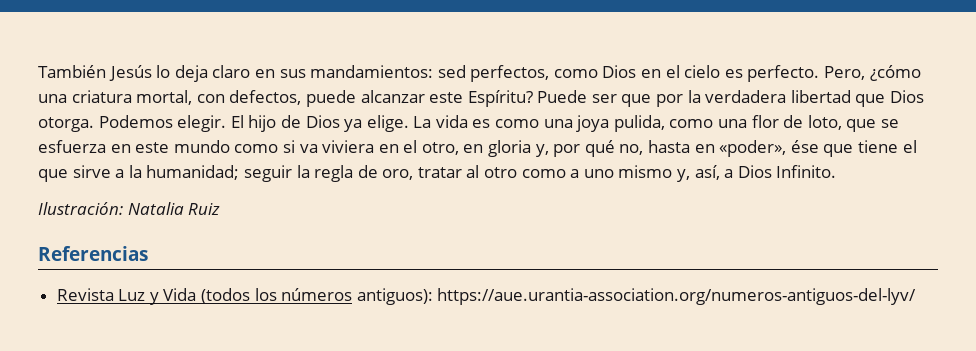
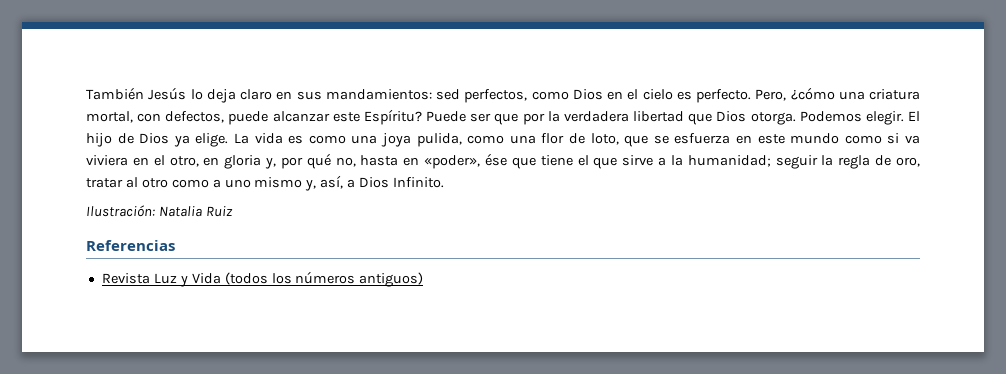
[356,288,917,305] antiguos): https://aue.urantia-association.org/numeros-antiguos-del-lyv/ -> [359,272,424,287] antiguos)

